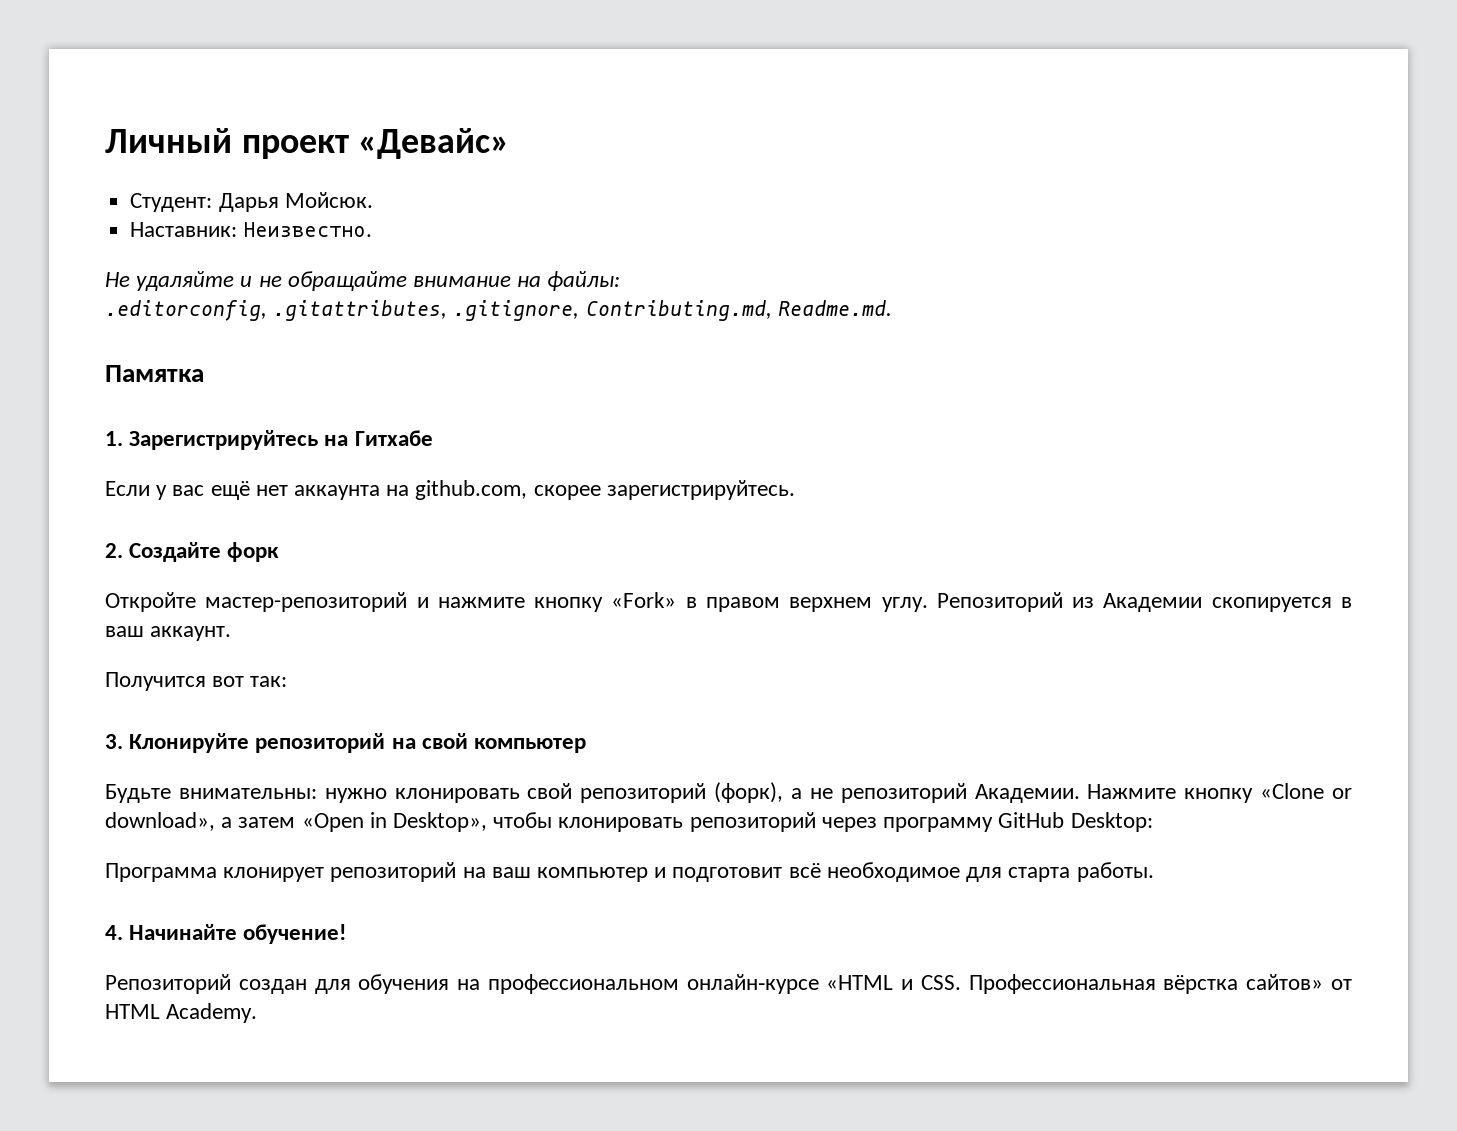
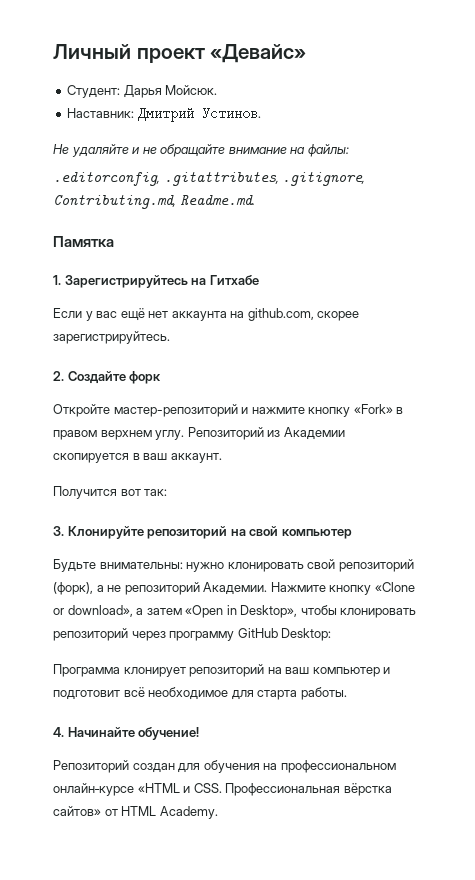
[243,222,372,237] Неизвестно. -> [137,105,261,122] Дмитрий Устинов.

